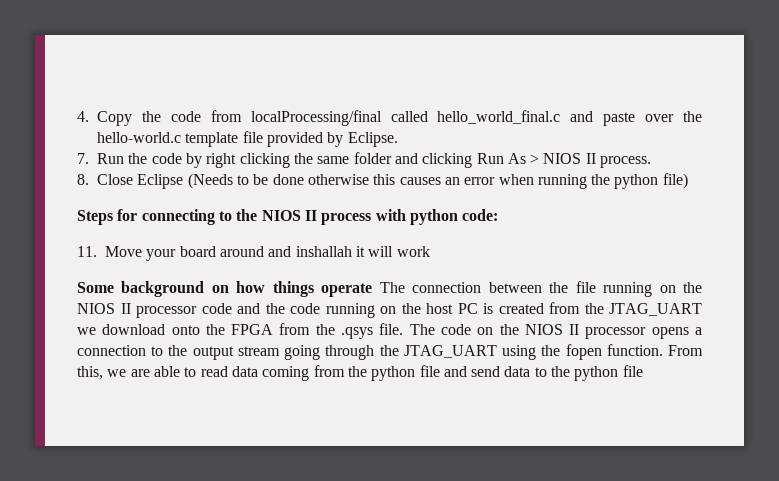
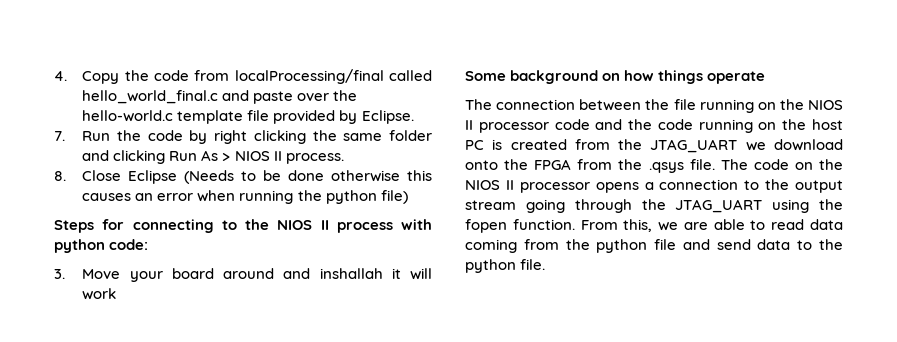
[77,246,97,257] 11. -> [54,269,65,279] 3.
(373, 290) none -> (766, 77) //
[622,365,643,377] file -> [520,259,546,270] file.

